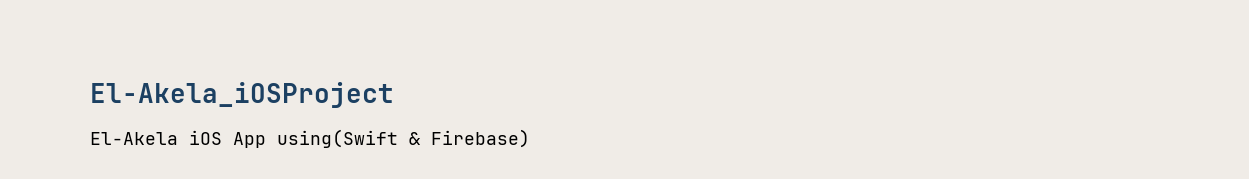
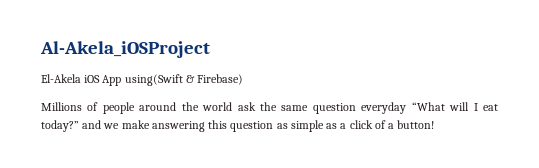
[90,82,394,108] El-Akela_iOSProject -> [40,41,210,58] Al-Akela_iOSProject
(530, 138) none -> [41,102,498,114] [41,120,435,132] // Millions of people around the world ask the same question everyday “What will I eat today?” and we make answering this question as simple as a click of a button!

